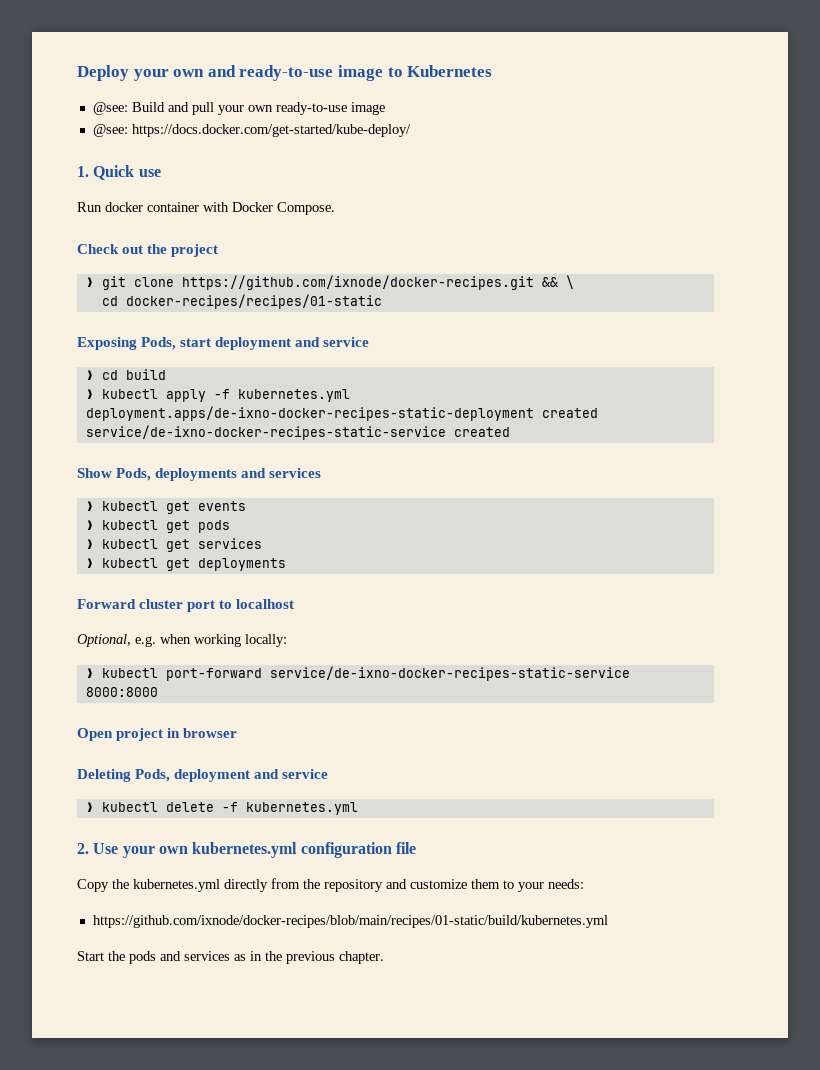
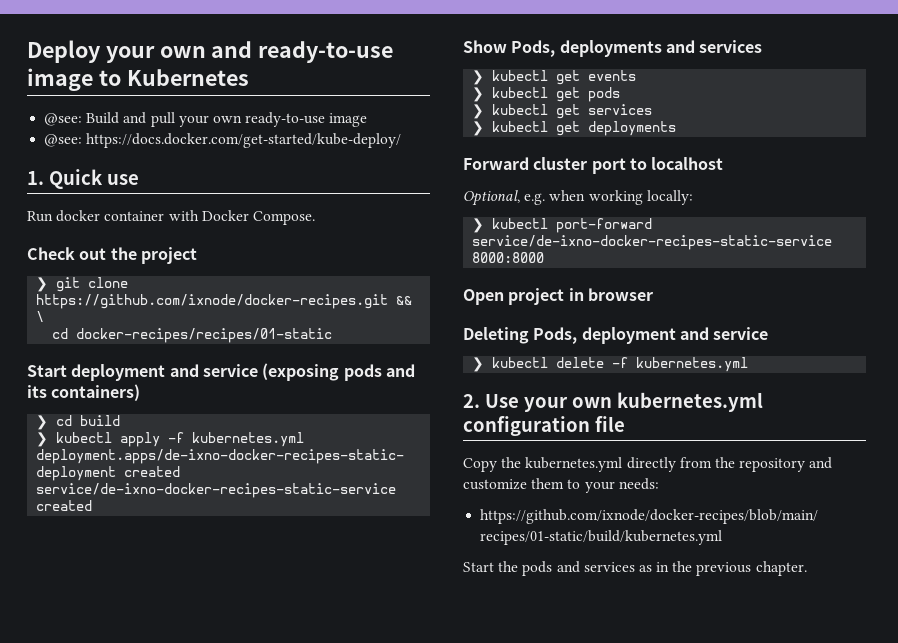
[77,337,370,350] Exposing Pods, start deployment and service -> [27,363,415,381] [27,384,141,401] Start deployment and service (exposing pods and its containers)

